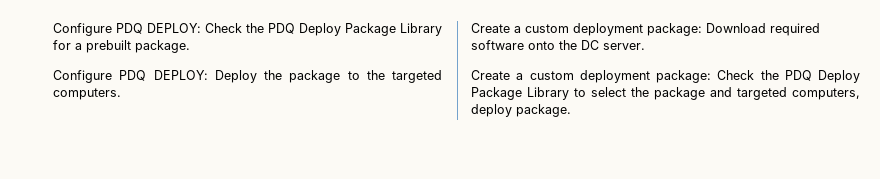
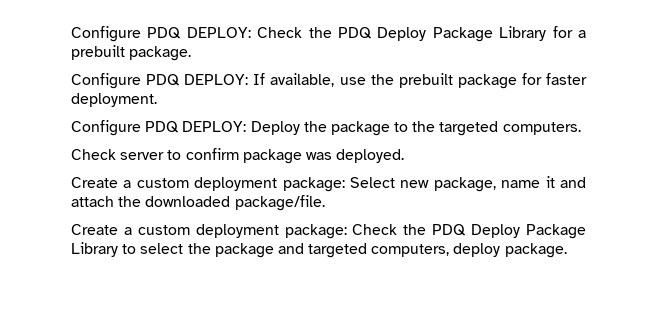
(190, 46) none -> [71,73,588,89] [71,93,157,107] // Configure PDQ DEPLOY: If available, use the prebuilt package for faster deployment.
[471,23,820,36] [471,40,645,50] // Create a custom deployment package: Download required software onto the DC server. -> [71,148,405,164] [71,176,586,192] [71,195,325,211] // Check server to confirm package was deployed. // Create a custom deployment package: Select new package, name it and attach the downloaded package/file.

